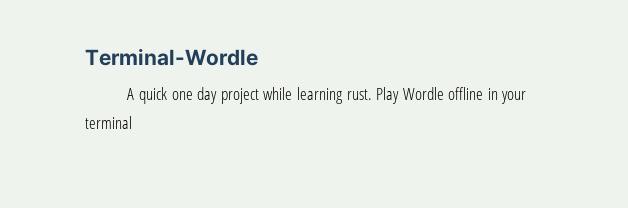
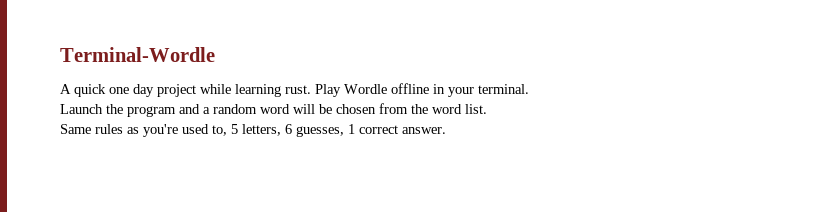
[85,116,132,129] terminal -> [478,84,529,94] [60,103,487,117] [60,124,446,137] terminal. // Launch the program and a random word will be chosen from the word list. // Same rules as you're used to, 5 letters, 6 guesses, 1 correct answer.

